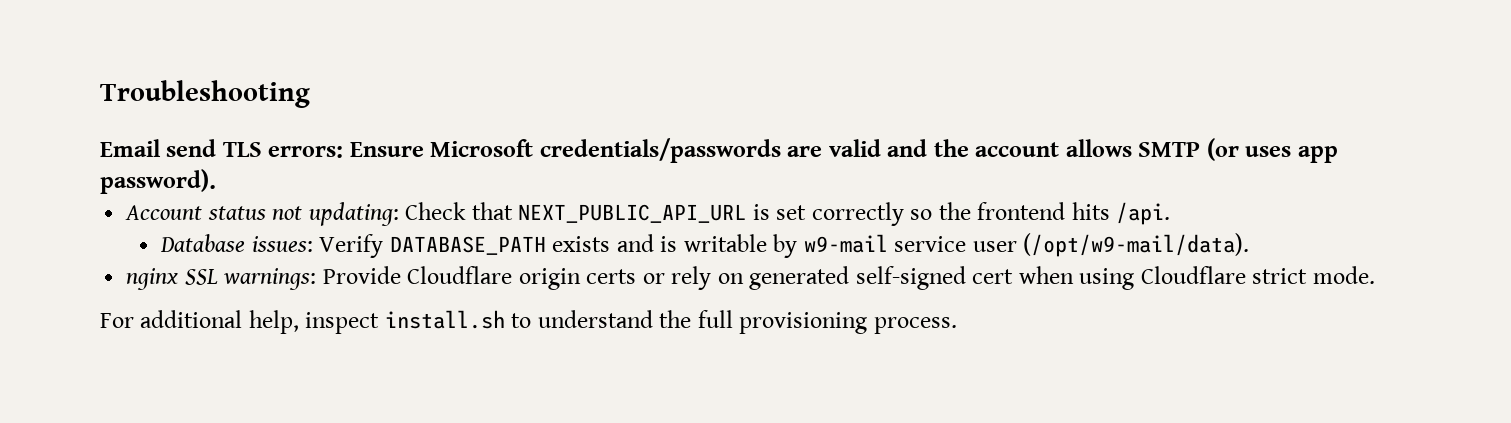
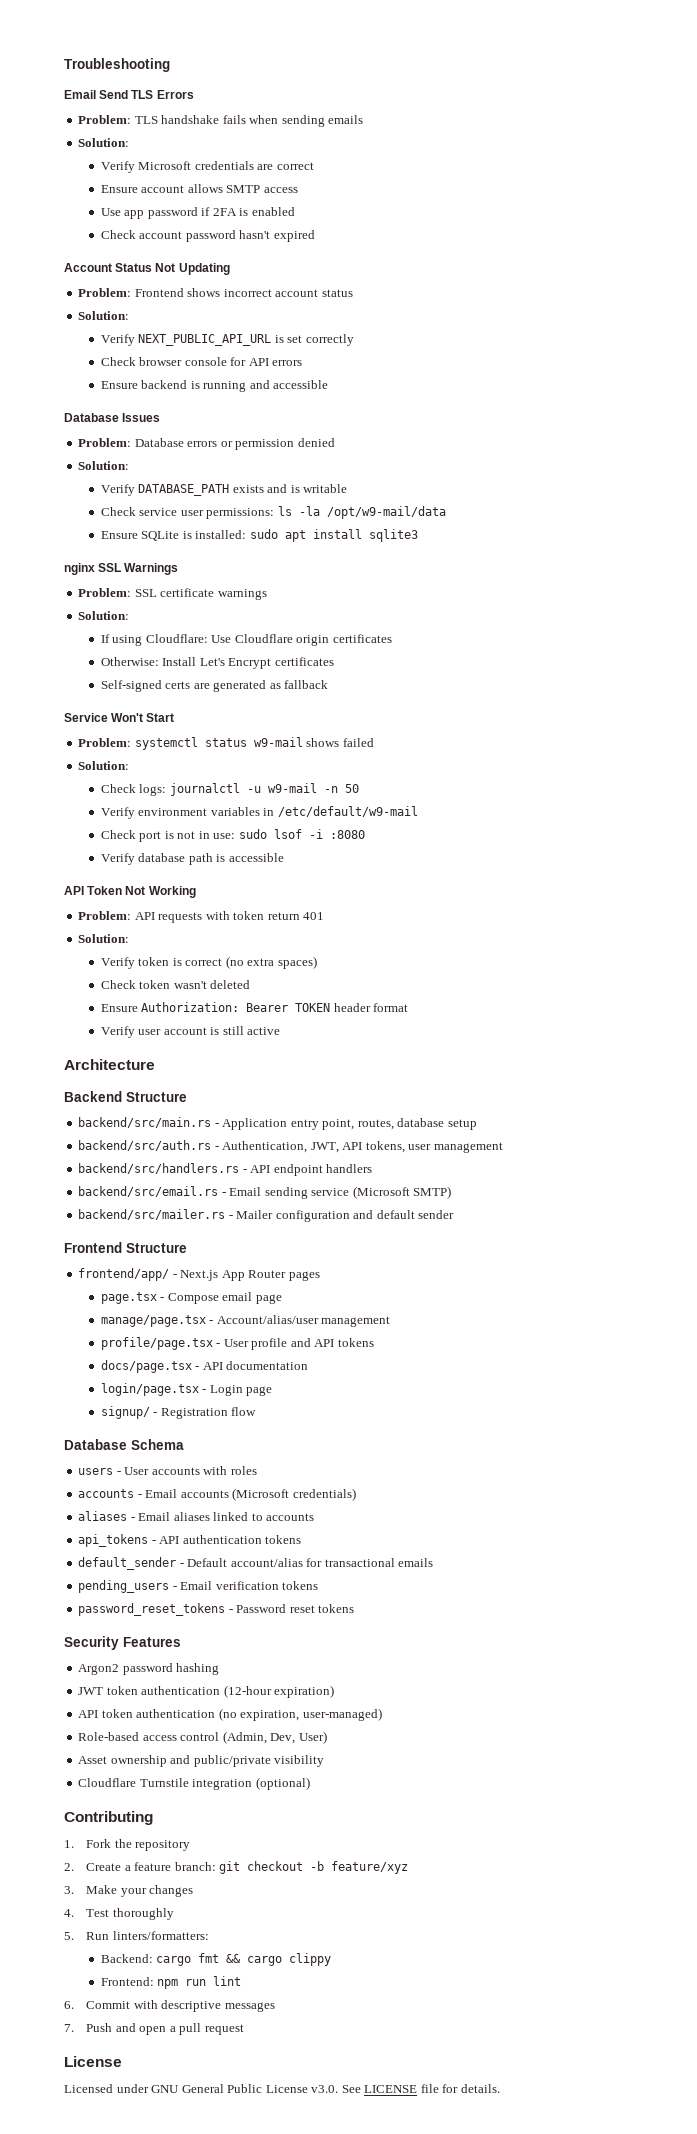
[166,138,1338,163] [100,169,216,194] [125,202,1171,226] [160,234,313,252] send TLS errors: Ensure Microsoft credentials/passwords are valid and the account allows SMTP (or uses app password). // Account status not updating: Check that NEXT_PUBLIC_API_URL is set correctly so the frontend hits /api. // Database issues: -> [99,90,194,99] [78,115,364,127] [78,138,130,147] [100,161,314,173] [100,184,298,193] [100,207,295,219] [100,230,315,242] [64,263,230,275] [78,288,353,297] [78,311,130,320] [100,334,354,346] [100,357,303,366] [100,380,329,392] [64,413,161,422] [78,438,335,450] [78,461,130,470] Send TLS Errors // Problem: TLS handshake fails when sending emails // Solution: // Verify Microsoft credentials are correct // Ensure account allows SMTP access // Use app password if 2FA is enabled // Check account password hasn't expired // Account Status Not Updating // Problem: Frontend shows incorrect account status // Solution: // Verify NEXT_PUBLIC_API_URL is set correctly // Check browser console for API errors // Ensure backend is running and accessible // Database Issues // Problem: Database errors or permission denied // Solution: //
[773,233,1250,258] [126,266,1375,290] [100,310,957,334] by w9-mail service user (/opt/w9-mail/data). // nginx SSL warnings: Provide Cloudflare origin certs or rely on generated self-signed cert when using Cloudflare strict mode. // For additional help, inspect install.sh to understand the full provisioning process. -> [100,506,446,519] [100,529,418,542] [64,563,179,575] [78,588,267,600] [78,611,130,620] [100,634,392,646] [100,657,334,669] [100,680,329,692] [64,713,175,722] [78,737,374,750] [78,761,130,770] [100,783,359,796] [100,806,418,819] [100,829,365,842] [100,853,284,865] [64,886,196,898] [78,911,325,923] [78,934,130,943] [100,956,317,969] [100,980,251,989] [100,1002,409,1012] [100,1026,281,1038] [64,1059,155,1070] [64,1091,187,1102] [78,1117,477,1130] [78,1140,503,1153] [78,1163,373,1176] [78,1186,452,1199] [78,1209,455,1222] [64,1242,187,1253] [78,1268,320,1281] [100,1292,282,1304] [100,1315,391,1327] [100,1337,374,1350] [100,1360,309,1373] [100,1383,273,1396] [100,1406,257,1419] [64,1439,184,1450] [78,1466,257,1475] [78,1488,356,1501] [78,1511,315,1521] [78,1534,302,1547] [78,1557,434,1570] [78,1580,319,1593] [78,1603,355,1616] [64,1636,181,1650] [78,1663,220,1675] [78,1685,335,1698] [78,1708,382,1721] [78,1731,327,1744] [78,1755,325,1767] [78,1777,310,1790] [64,1811,153,1825] [64,1839,191,1851] [64,1861,409,1874] [64,1885,194,1897] [64,1908,174,1920] [64,1931,209,1940] [100,1953,332,1966] [100,1976,242,1989] [64,2000,275,2012] [64,2023,244,2035] [64,2056,122,2067] [64,2084,500,2093] // Check service user permissions: ls -la /opt/w9-mail/data // Ensure SQLite is installed: sudo apt install sqlite3 // nginx SSL Warnings // Problem: SSL certificate warnings // Solution: // If using Cloudflare: Use Cloudflare origin certificates // Otherwise: Install Let's Encrypt certificates // Self-signed certs are generated as fallback // Service Won't Start // Problem: systemctl status w9-mail shows failed // Solution: // Check logs: journalctl -u w9-mail -n 50 // Verify environment variables in /etc/default/w9-mail // Check port is not in use: sudo lsof -i :8080 // Verify database path is accessible // API Token Not Working // Problem: API requests with token return 401 // Solution: // Verify token is correct (no extra spaces) // Check token wasn't deleted // Ensure Authorization: Bearer TOKEN header format // Verify user account is still active // Architecture // Backend Structure // backend/src/main.rs - Application entry point, routes, database setup // backend/src/auth.rs - Authentication, JWT, API tokens, user management // backend/src/handlers.rs - API endpoint handlers // backend/src/email.rs - Email sending service (Microsoft SMTP) // backend/src/mailer.rs - Mailer configuration and default sender // Frontend Structure // frontend/app/ - Next.js App Router pages // page.tsx - Compose email page // manage/page.tsx - Account/alias/user management // profile/page.tsx - User profile and API tokens // docs/page.tsx - API documentation // login/page.tsx - Login page // signup/ - Registration flow // Database Schema // users - User accounts with roles // accounts - Email accounts (Microsoft credentials) // aliases - Email aliases linked to accounts // api_tokens - API authentication tokens // default_sender - Default account/alias for transactional emails // pending_users - Email verification tokens // password_reset_tokens - Password reset tokens // Security Features // Argon2 password hashing // JWT token authentication (12-hour expiration) // API token authentication (no expiration, user-managed) // Role-based access control (Admin, Dev, User) // Asset ownership and public/private visibility // Cloudflare Turnstile integration (optional) // Contributing // 1. Fork the repository // 2. Create a feature branch: git checkout -b feature/xyz // 3. Make your changes // 4. Test thoroughly // 5. Run linters/formatters: // Backend: cargo fmt && cargo clippy // Frontend: npm run lint // 6. Commit with descriptive messages // 7. Push and open a pull request // License // Licensed under GNU General Public License v3.0. See LICENSE file for details.

